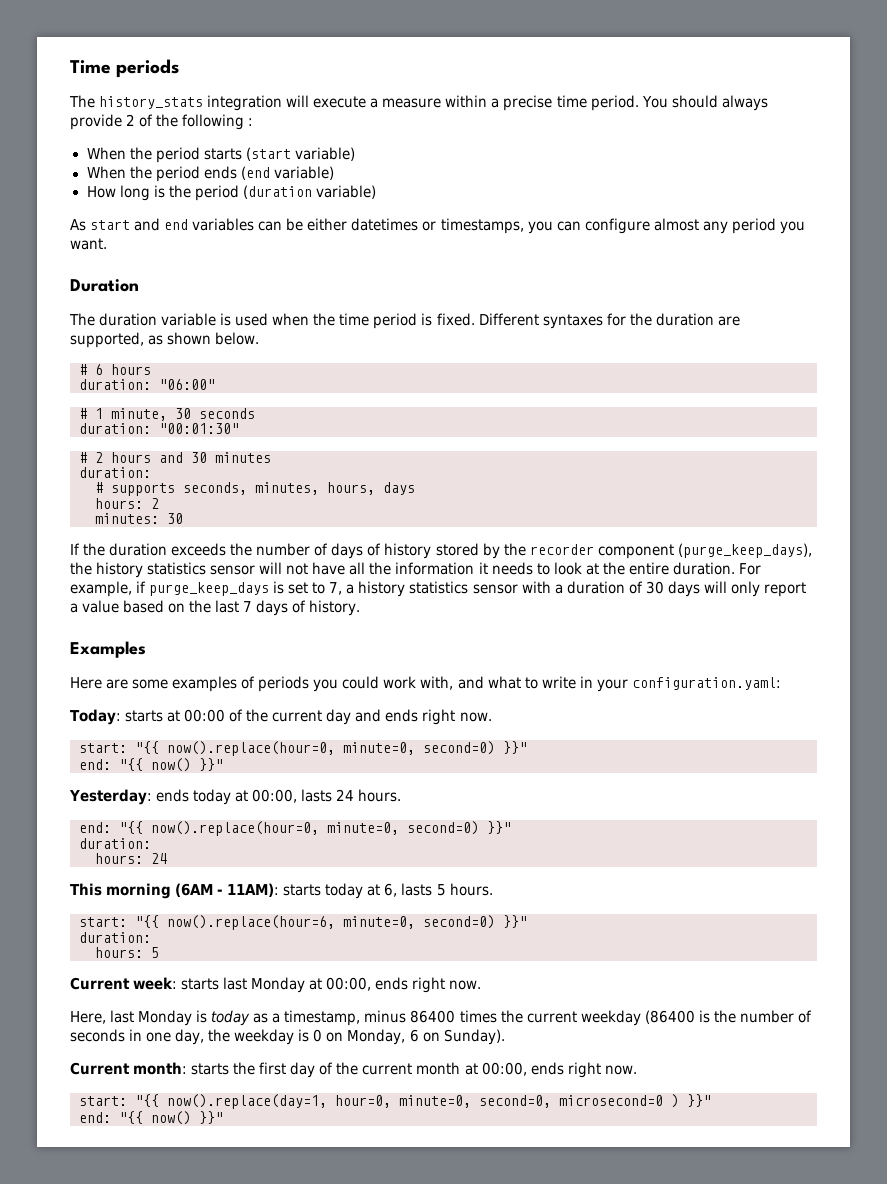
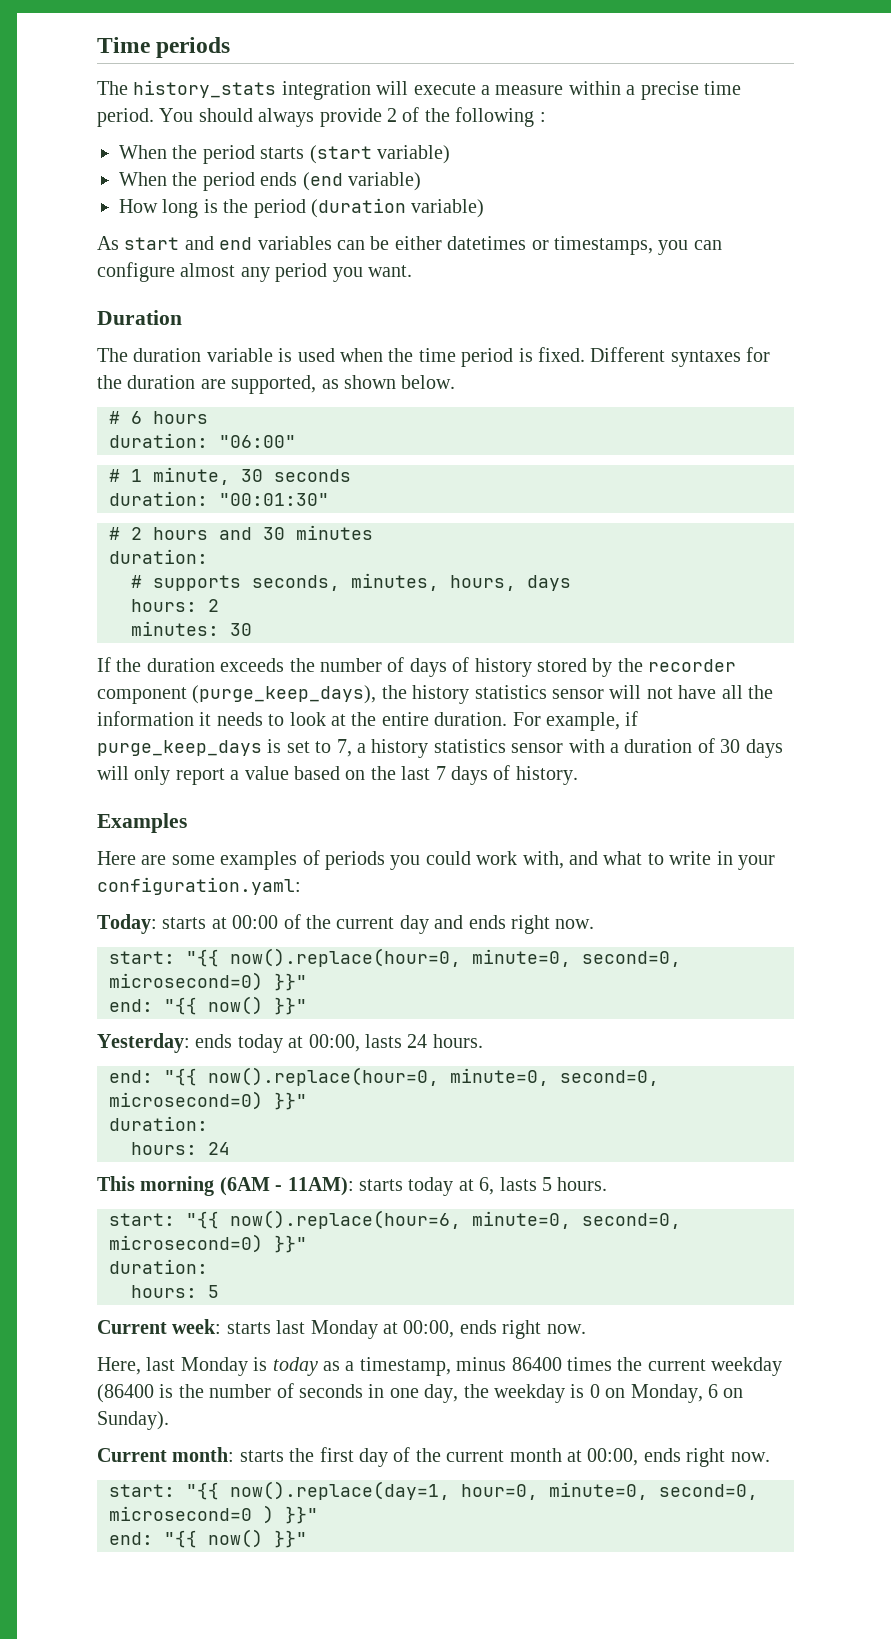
[423,741,495,755] second=0) -> [582,951,681,967] [109,972,263,991] second=0, microsecond=0)
[407,821,479,835] second=0) -> [560,1070,659,1086] [109,1091,263,1110] second=0, microsecond=0)
[423,915,495,929] second=0) -> [582,1213,681,1229] [109,1234,263,1253] second=0, microsecond=0)

